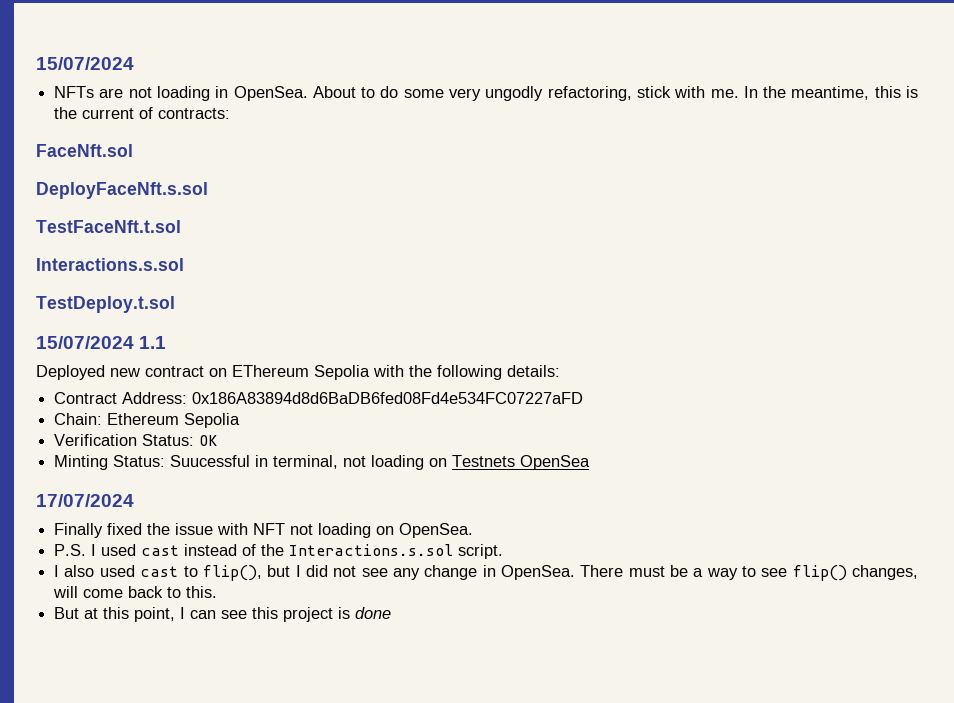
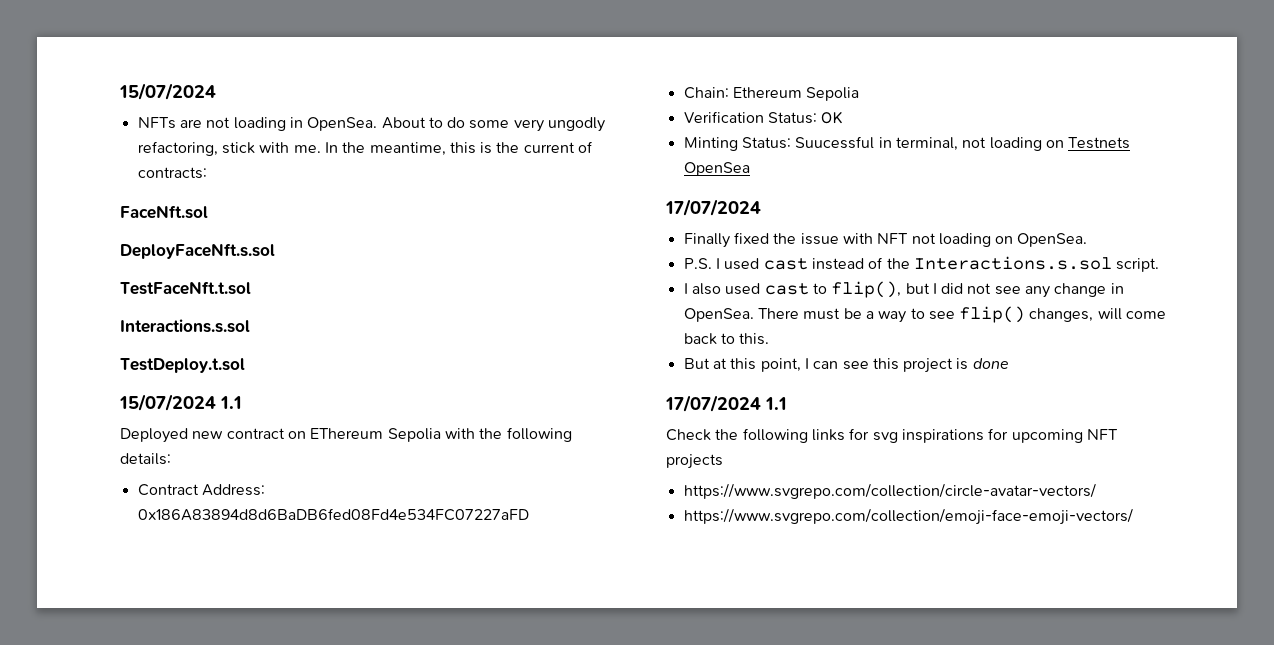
(392, 613) none -> [665,395,787,412] [666,428,1118,443] [666,454,723,469] [683,483,1096,499] [683,508,1133,525] // 17/07/2024 1.1 // Check the following links for svg inspirations for upcoming NFT projects // https://www.svgrepo.com/collection/circle-avatar-vectors/ // https://www.svgrepo.com/collection/emoji-face-emoji-vectors/

